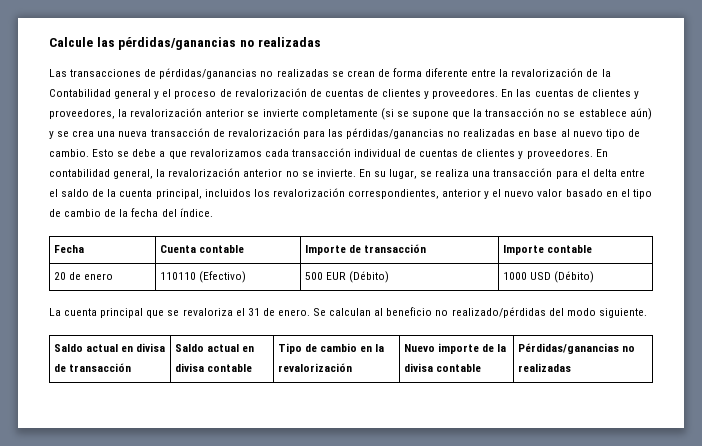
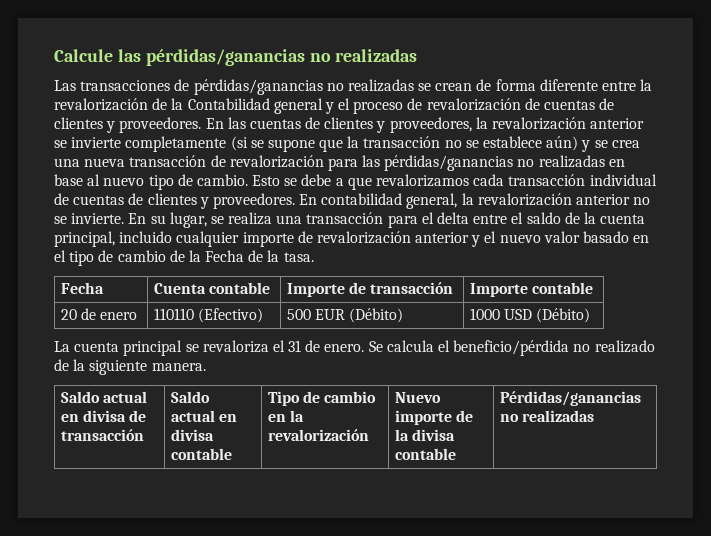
[204,188,439,199] incluidos los revalorización correspondientes, -> [119,231,411,247] incluido cualquier importe de revalorización
[131,208,213,217] fecha del índice. -> [205,250,314,262] Fecha de la tasa.
[146,310,165,318] que -> (183, 348) none
[329,307,647,318] calculan al beneficio no realizado/pérdidas del modo siguiente. -> [386,340,655,356] [54,359,206,375] calcula el beneficio/pérdida no realizado de la siguiente manera.

